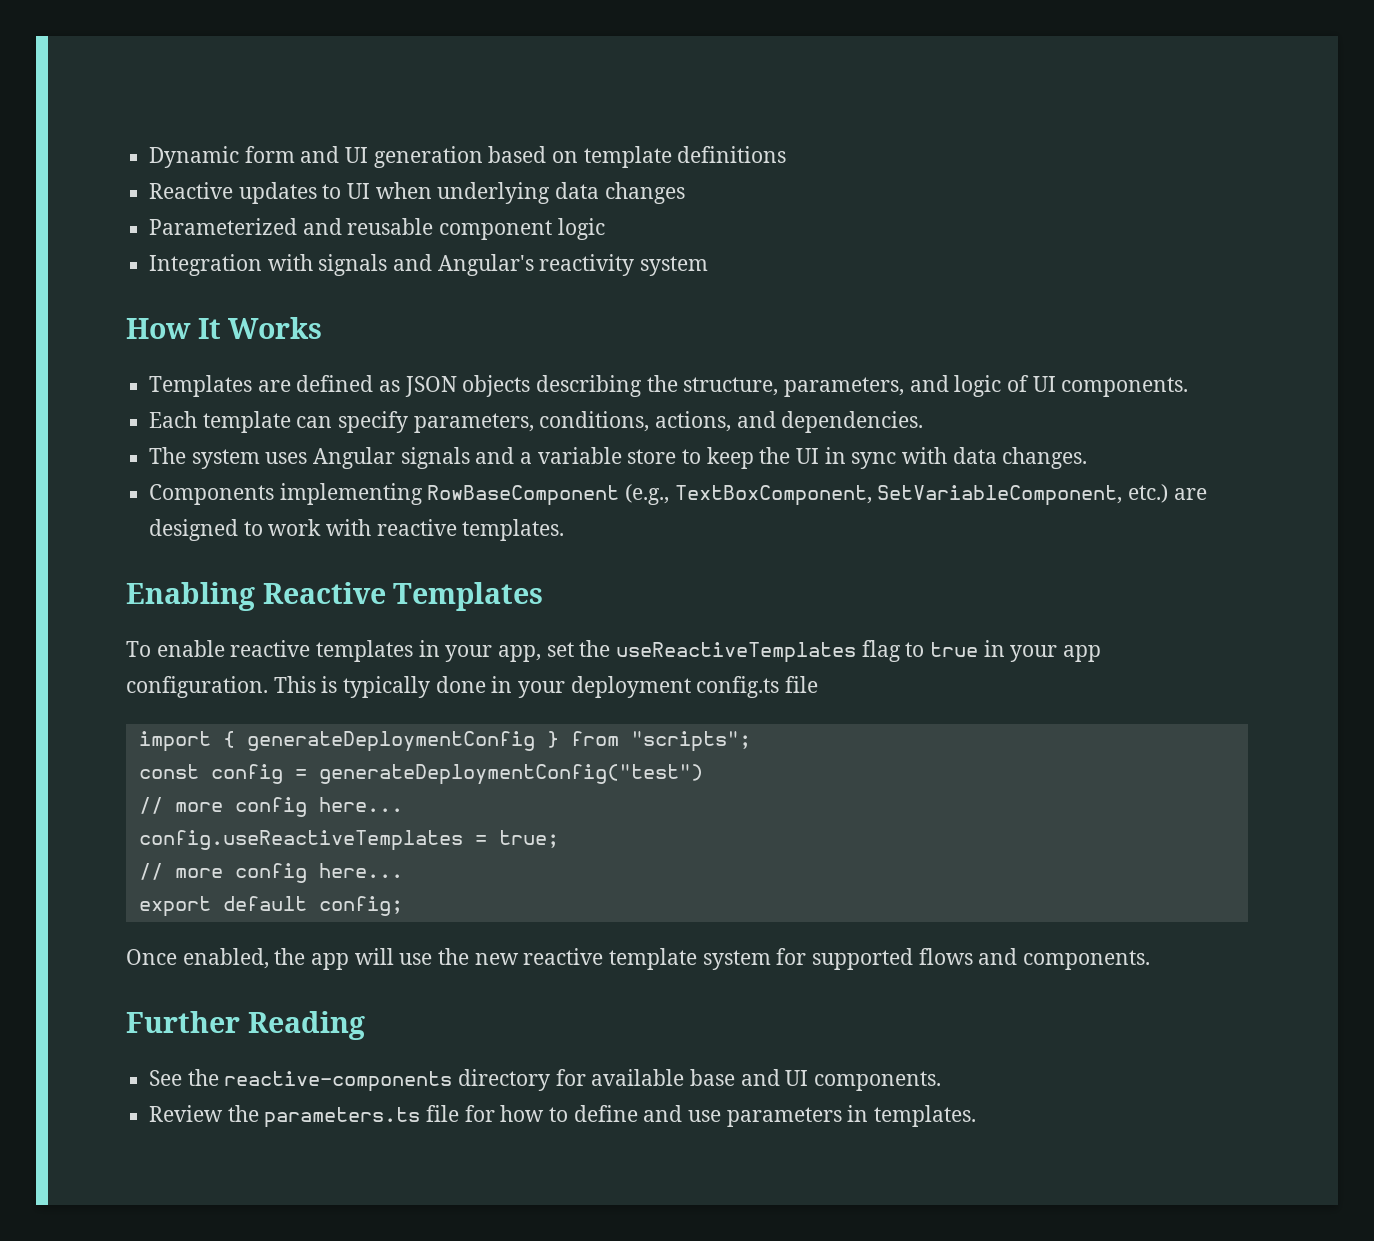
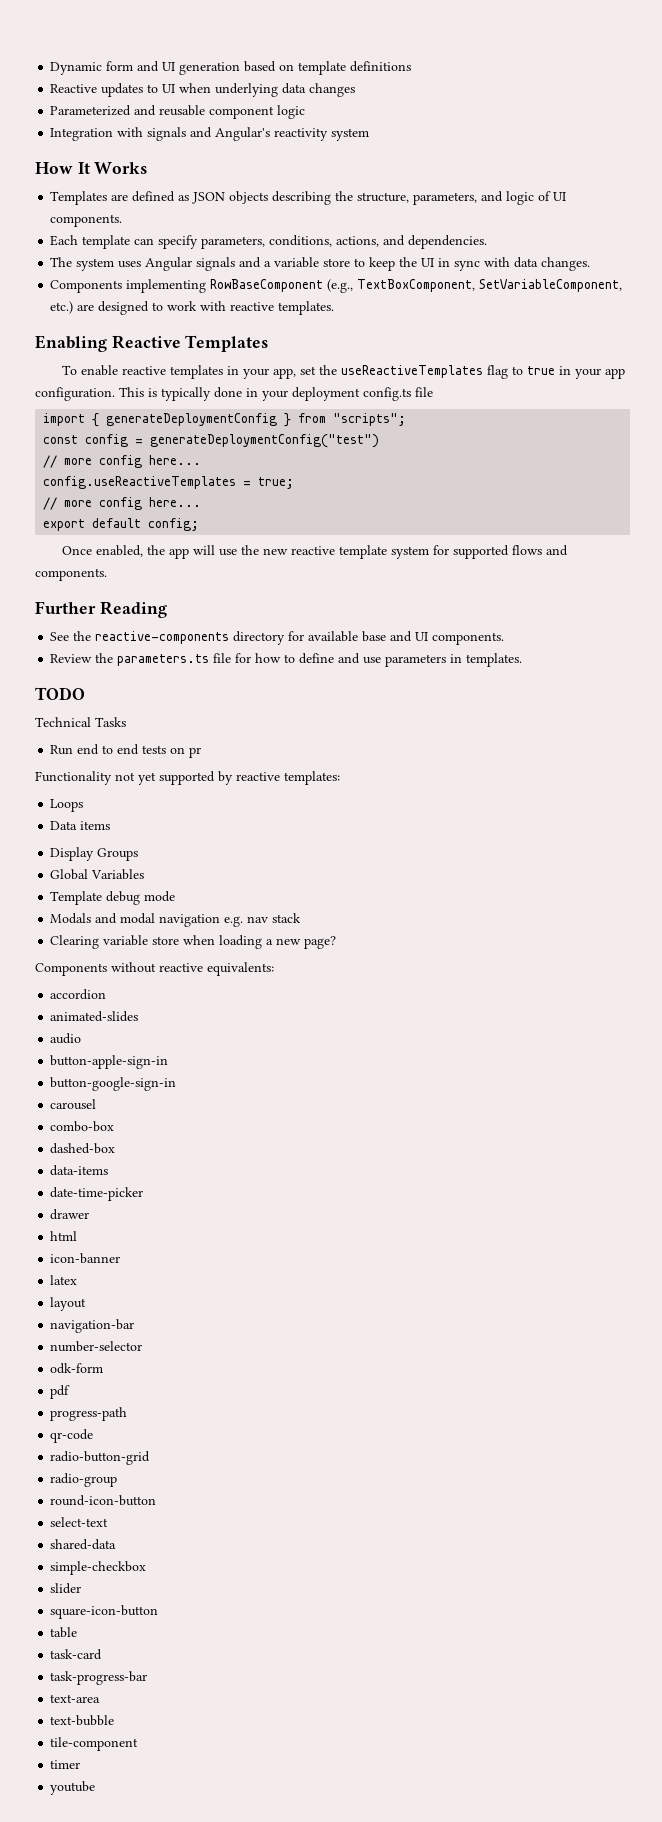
(977, 1116) none -> [35,687,85,700] [35,717,126,727] [50,744,202,758] [35,771,340,785] [50,799,84,812] [50,821,111,830] [50,847,139,861] [50,869,145,880] [50,891,176,905] [50,913,302,927] [50,935,337,949] [35,962,274,976] [50,989,107,1000] [50,1011,139,1022] [50,1033,82,1044] [50,1055,169,1069] [50,1077,177,1091] [50,1099,97,1110] [50,1121,115,1132] [50,1143,116,1154] [50,1165,109,1176] [50,1187,144,1201] [50,1209,90,1220] [50,1231,78,1241] [50,1253,121,1264] [50,1275,78,1285] [50,1297,87,1311] [50,1319,135,1333] [50,1341,143,1352] [50,1363,104,1374] [50,1385,71,1399] [50,1407,128,1421] [50,1429,94,1443] [50,1451,151,1465] [50,1473,118,1487] [50,1495,157,1506] [50,1517,109,1527] [50,1539,117,1550] [50,1561,147,1575] [50,1583,82,1594] [50,1605,159,1619] [50,1627,78,1638] [50,1649,103,1660] [50,1671,148,1685] [50,1694,101,1703] [50,1715,115,1726] [50,1737,139,1751] [50,1760,81,1769] [50,1781,96,1795] // TODO // Technical Tasks // Run end to end tests on pr // Functionality not yet supported by reactive templates: // Loops // Data items // Display Groups // Global Variables // Template debug mode // Modals and modal navigation e.g. nav stack // Clearing variable store when loading a new page? // Components without reactive equivalents: // accordion // animated-slides // audio // button-apple-sign-in // button-google-sign-in // carousel // combo-box // dashed-box // data-items // date-time-picker // drawer // html // icon-banner // latex // layout // navigation-bar // number-selector // odk-form // pdf // progress-path // qr-code // radio-button-grid // radio-group // round-icon-button // select-text // shared-data // simple-checkbox // slider // square-icon-button // table // task-card // task-progress-bar // text-area // text-bubble // tile-component // timer // youtube

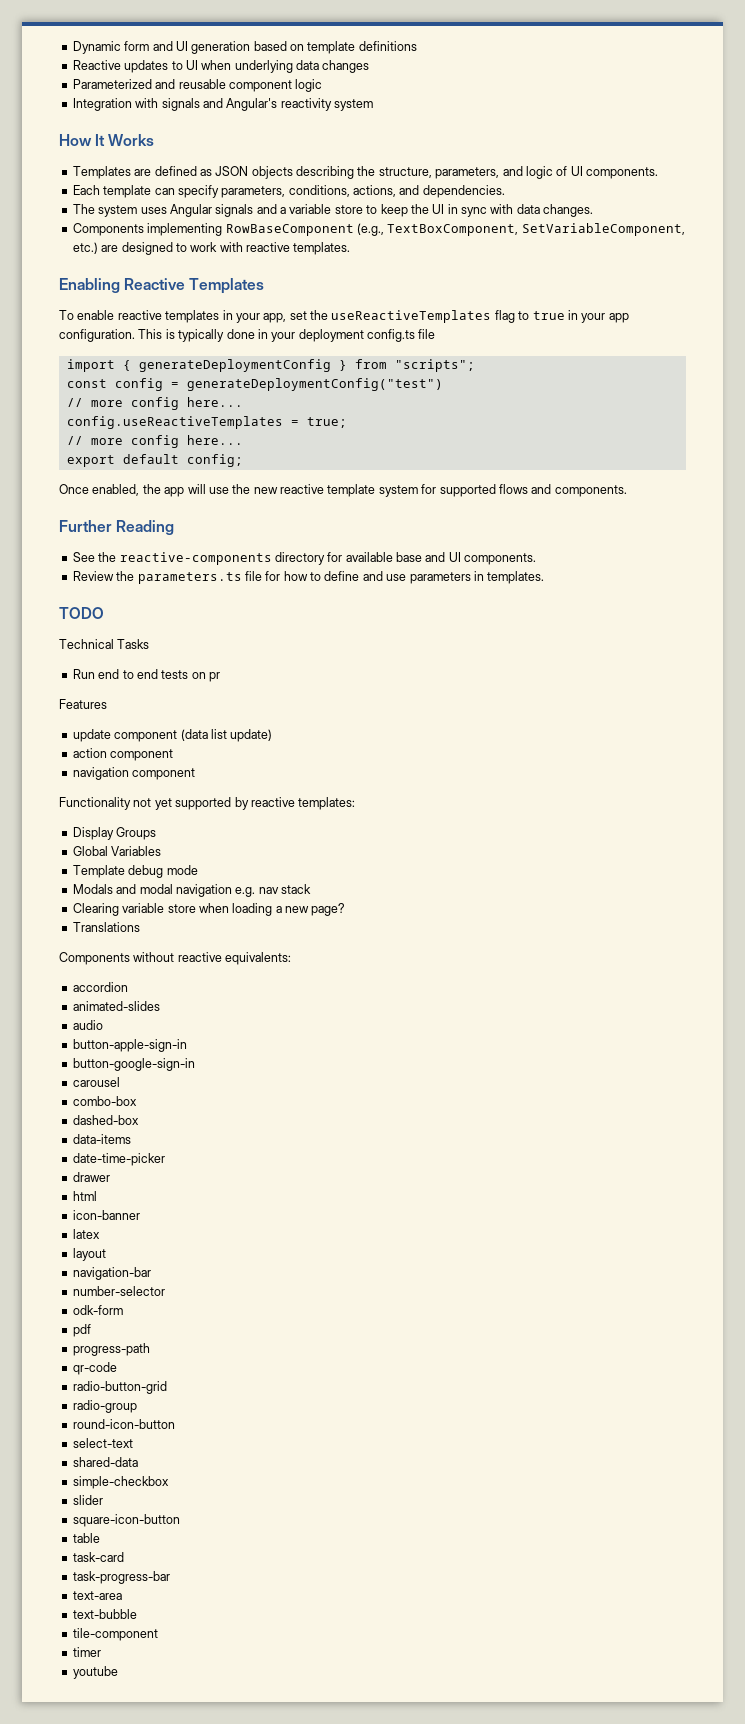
(202, 752) none -> [59,699,107,709] [72,729,273,742] [72,748,174,761] [72,767,196,780] // Features // update component (data list update) // action component // navigation component
[50,799,84,812] [50,821,111,830] // Loops // Data items -> (356, 803) none
(337, 942) none -> [72,922,140,932] // Translations

